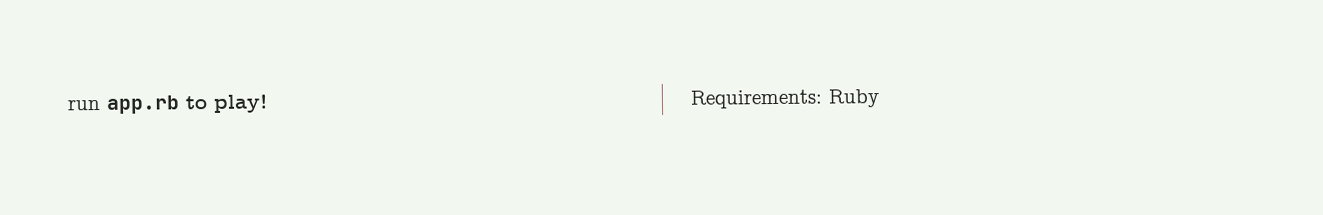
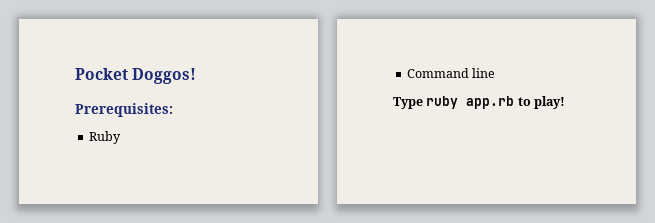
[67,98,100,111] run -> [75,68,197,84] [75,103,173,117] [88,131,121,144] [406,68,496,78] [393,96,459,109] Pocket Doggos! // Prerequisites: // Ruby // Command line // Type ruby
[690,89,880,109] // Requirements: Ruby -> (566, 102) none

